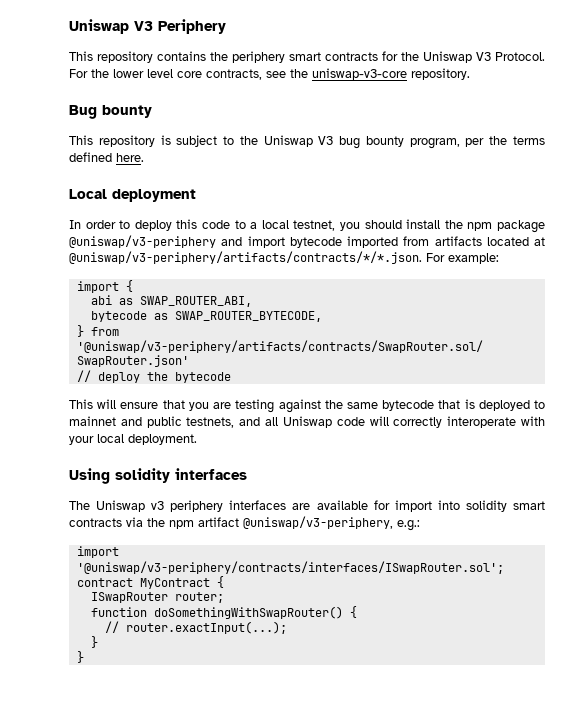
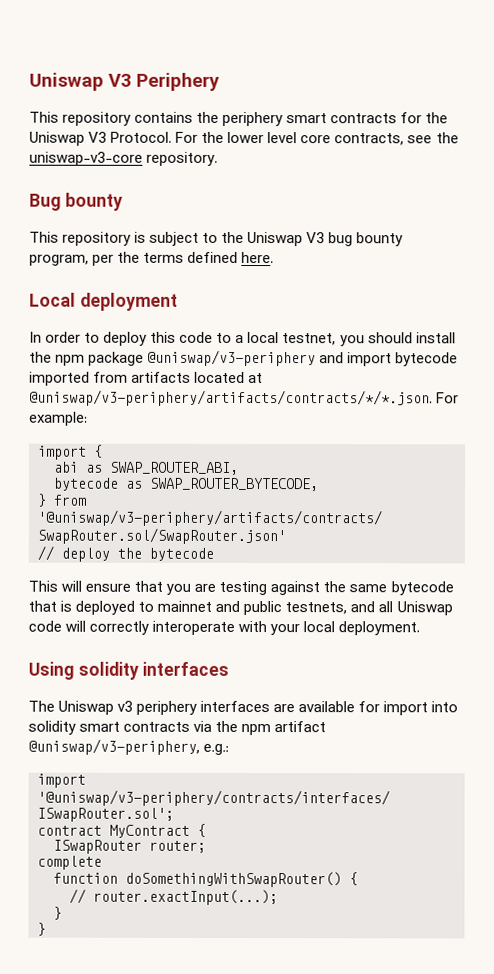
(224, 597) none -> [37,855,102,870] // complete

